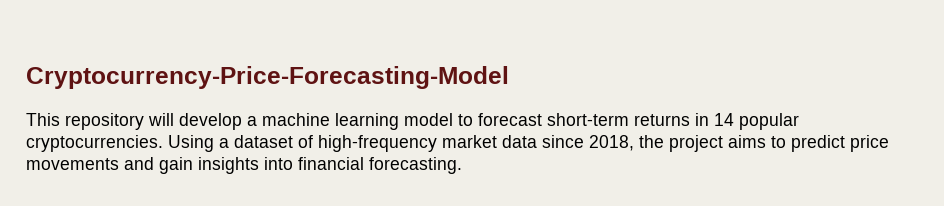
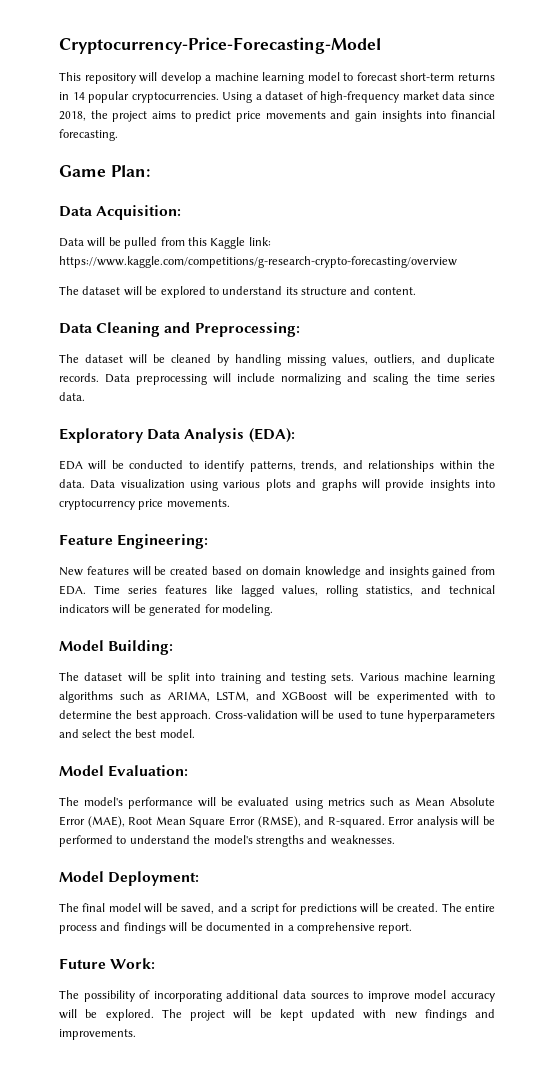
(462, 165) none -> [59,165,150,177] [59,205,182,220] [59,237,271,249] [59,256,457,268] [59,286,416,298] [59,322,300,337] [59,354,495,366] [59,373,495,385] [59,392,85,401] [59,428,295,443] [59,460,495,472] [59,479,496,491] [59,499,230,510] [59,534,209,549] [59,566,495,578] [59,585,495,597] [59,604,273,616] [59,640,174,655] [59,672,495,684] [59,691,496,703] [59,710,495,722] [59,729,195,738] [59,765,189,777] [59,797,495,809] [59,816,495,828] [59,835,395,847] [59,871,200,886] [59,903,495,915] [59,922,413,934] [59,958,156,969] [59,990,496,1002] [59,1009,495,1021] [59,1029,136,1040] // Game Plan: // Data Acquisition: // Data will be pulled from this Kaggle link: https://www.kaggle.com/competitions/g-research-crypto-forecasting/overview // The dataset will be explored to understand its structure and content. // Data Cleaning and Preprocessing: // The dataset will be cleaned by handling missing values, outliers, and duplicate records. Data preprocessing will include normalizing and scaling the time series data. // Exploratory Data Analysis (EDA): // EDA will be conducted to identify patterns, trends, and relationships within the data. Data visualization using various plots and graphs will provide insights into cryptocurrency price movements. // Feature Engineering: // New features will be created based on domain knowledge and insights gained from EDA. Time series features like lagged values, rolling statistics, and technical indicators will be generated for modeling. // Model Building: // The dataset will be split into training and testing sets. Various machine learning algorithms such as ARIMA, LSTM, and XGBoost will be experimented with to determine the best approach. Cross-validation will be used to tune hyperparameters and select the best model. // Model Evaluation: // The model's performance will be evaluated using metrics such as Mean Absolute Error (MAE), Root Mean Square Error (RMSE), and R-squared. Error analysis will be performed to understand the model's strengths and weaknesses. // Model Deployment: // The final model will be saved, and a script for predictions will be created. The entire process and findings will be documented in a comprehensive report. // Future Work: // The possibility of incorporating additional data sources to improve model accuracy will be explored. The project will be kept updated with new findings and improvements.

